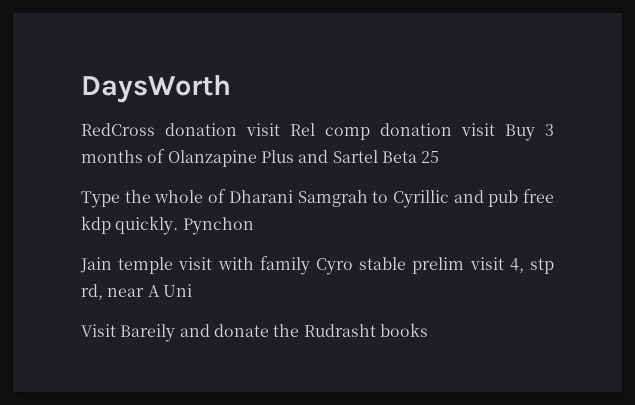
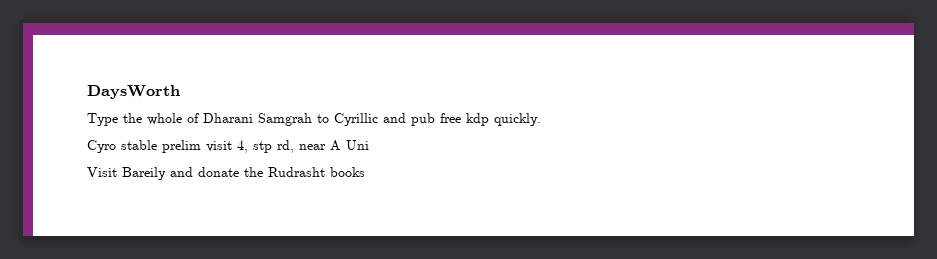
[81,123,554,141] [81,149,440,167] // RedCross donation visit Rel comp donation visit Buy 3 months of Olanzapine Plus and Sartel Beta 25 -> (180, 92) none
[182,217,254,235] [80,256,310,275] Pynchon // Jain temple visit with family -> (541, 119) //

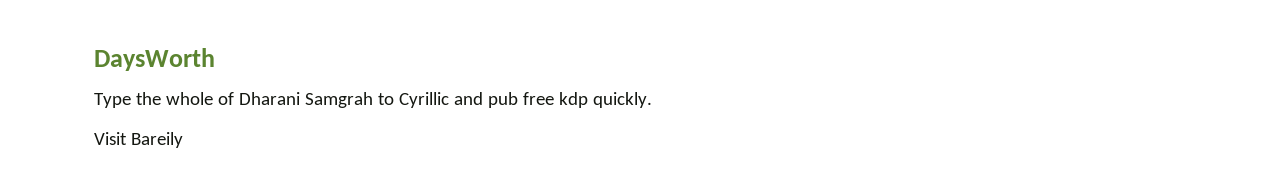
[87,140,369,153] [87,167,365,180] Cyro stable prelim visit 4, stp rd, near A Uni // Visit Bareily and donate the Rudrasht books -> [94,132,183,148] Visit Bareily

